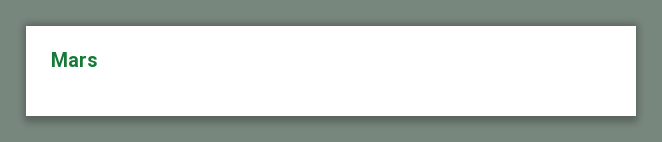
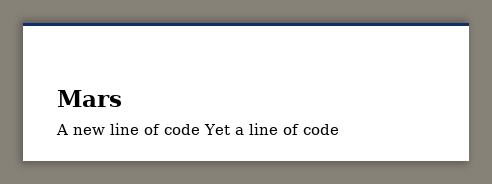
(97, 59) none -> [56,123,339,135] // A new line of code Yet a line of code

